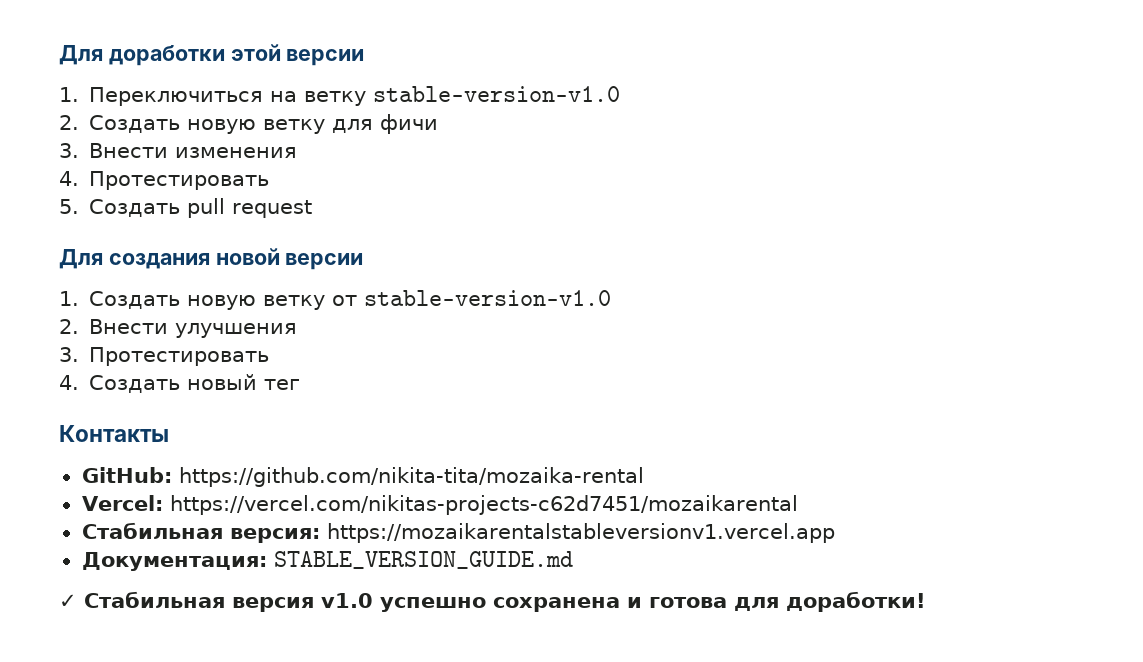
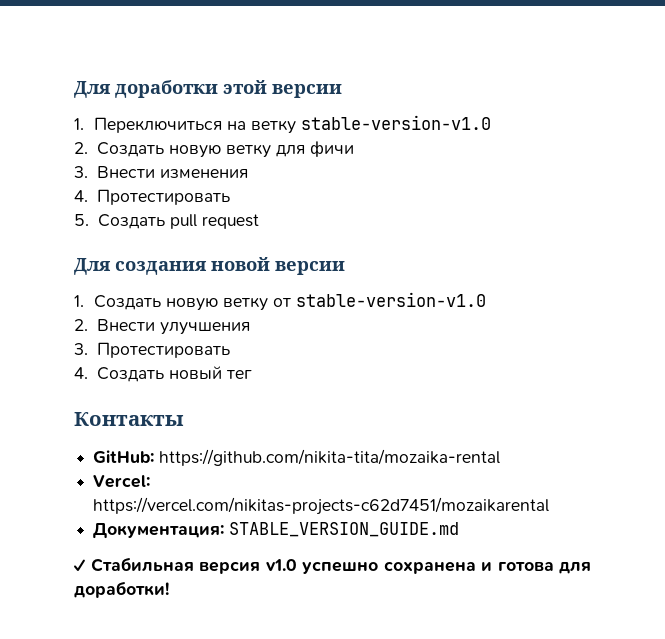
[81,522,835,543] // Стабильная версия: https://mozaikarentalstableversionv1.vercel.app -> (550, 506) none

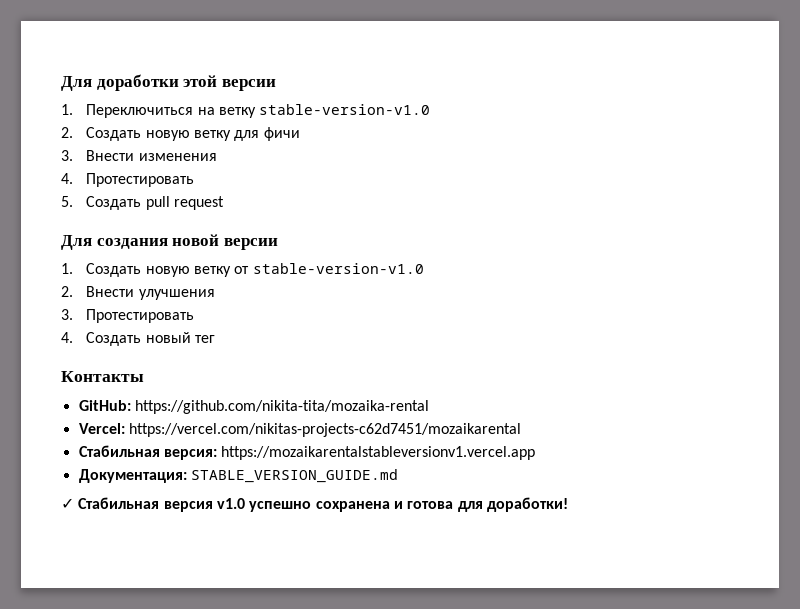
(550, 506) none -> [78,445,536,460] // Стабильная версия: https://mozaikarentalstableversionv1.vercel.app

